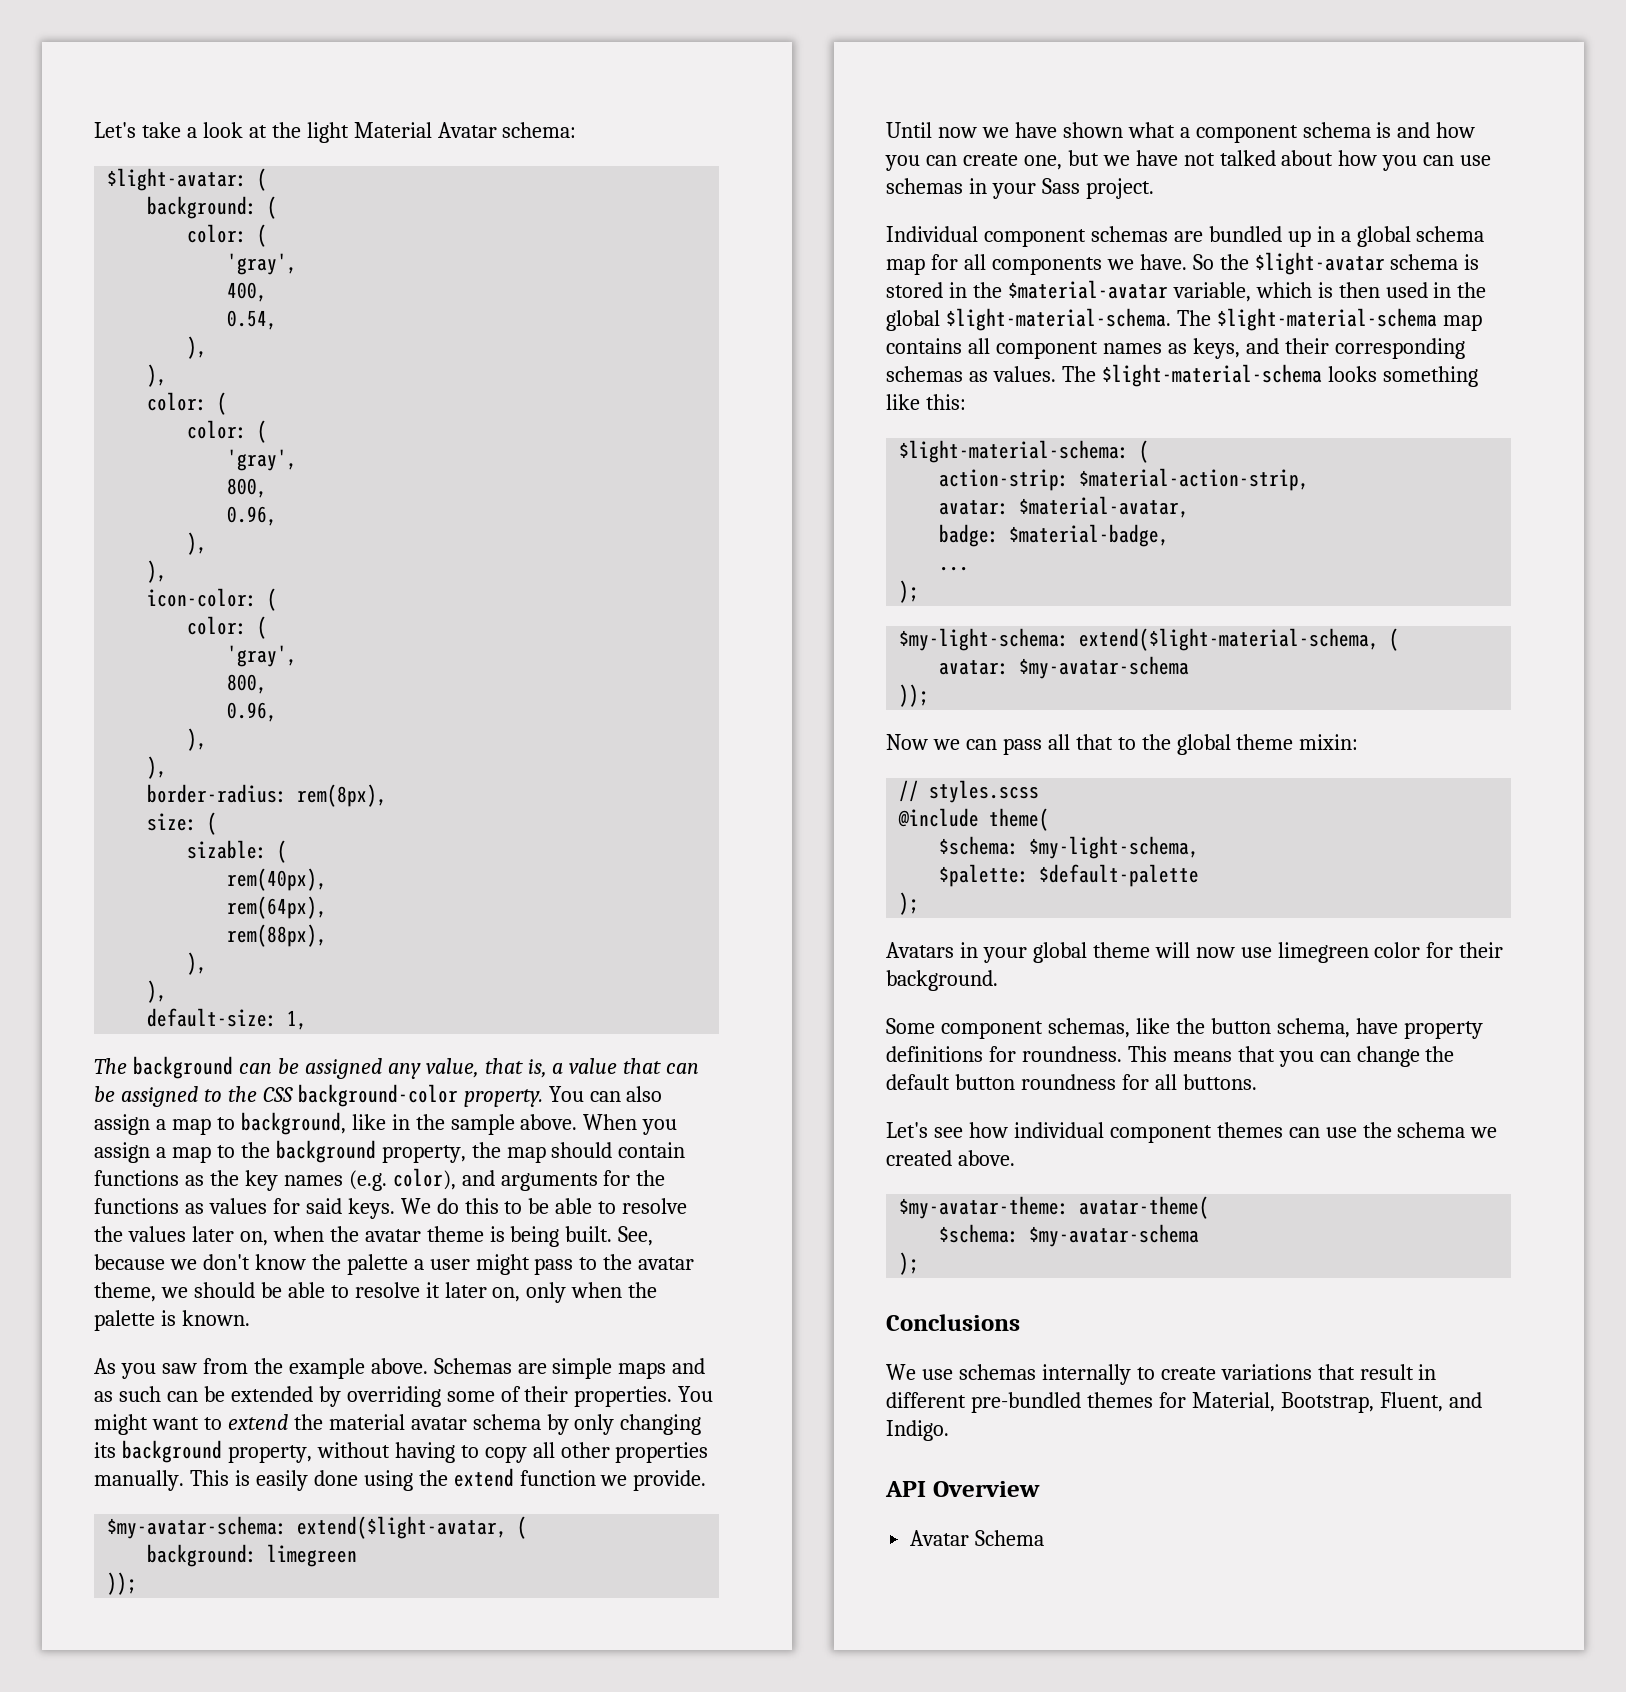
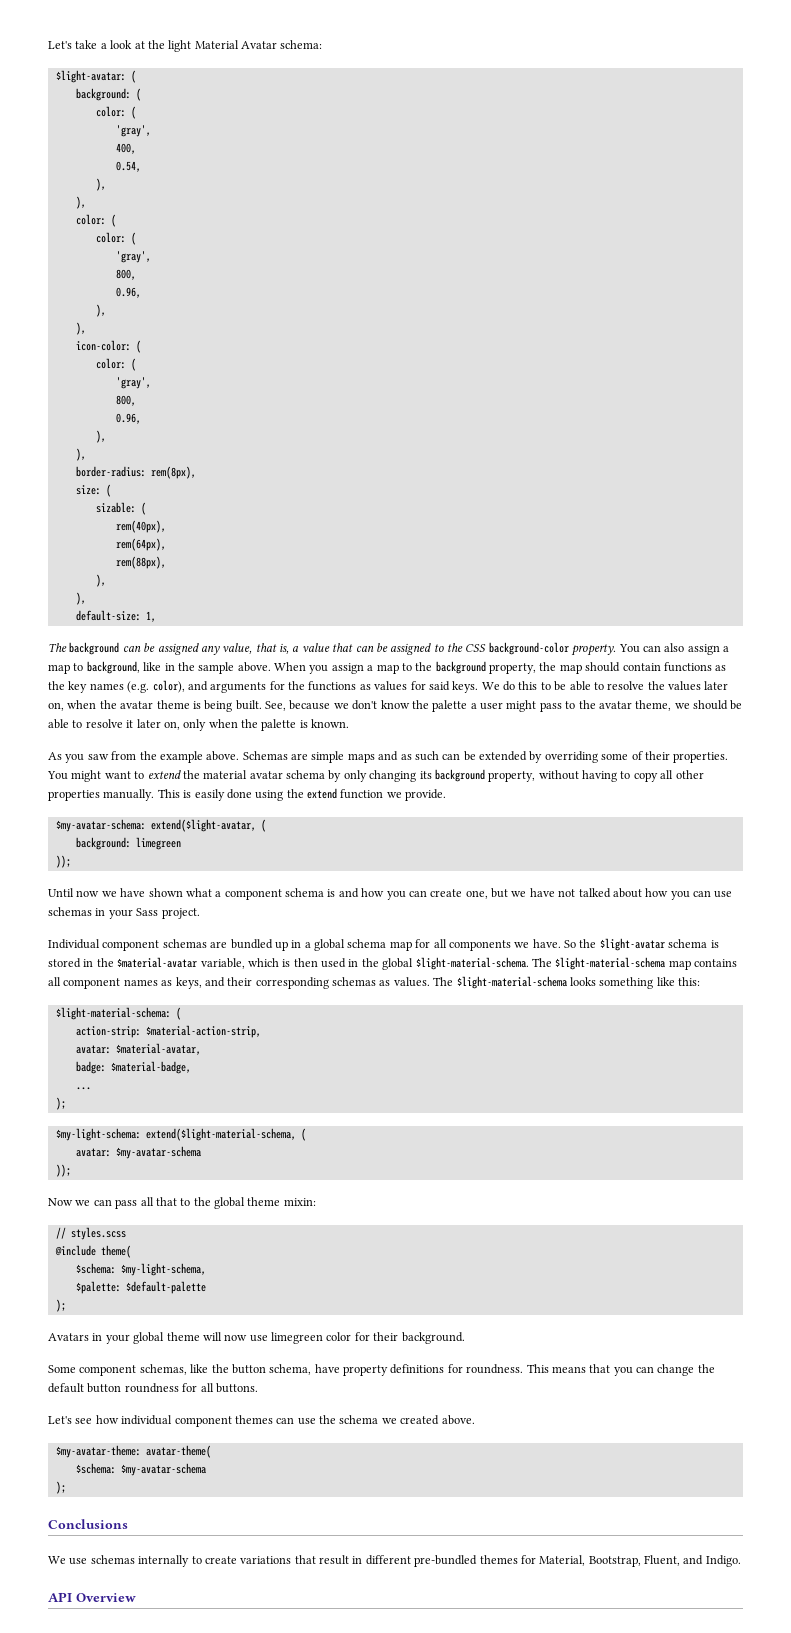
[910,1530,1045,1546] // Avatar Schema -> (136, 1597) none

